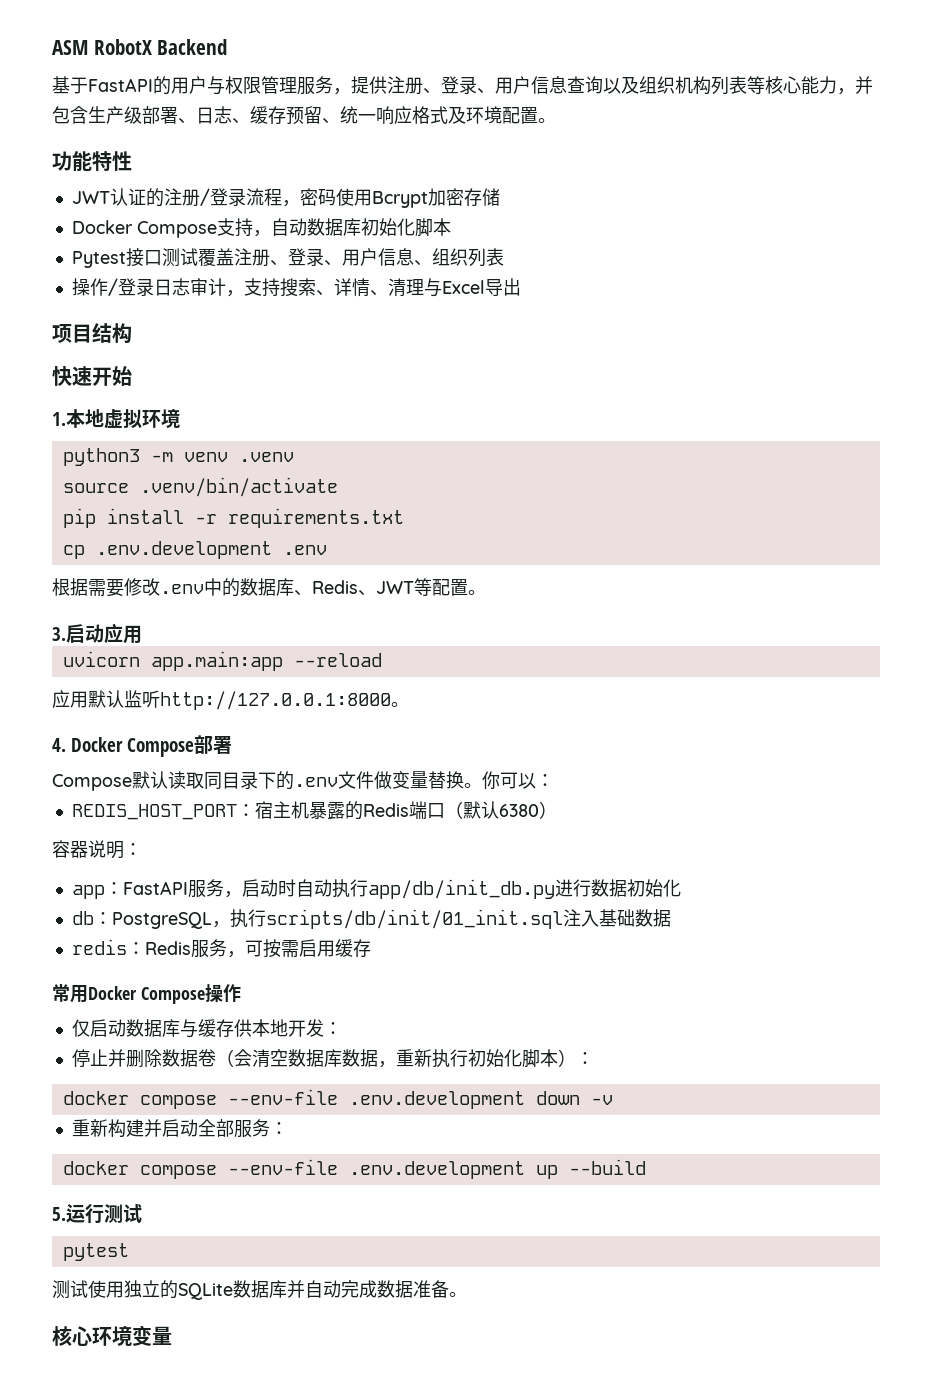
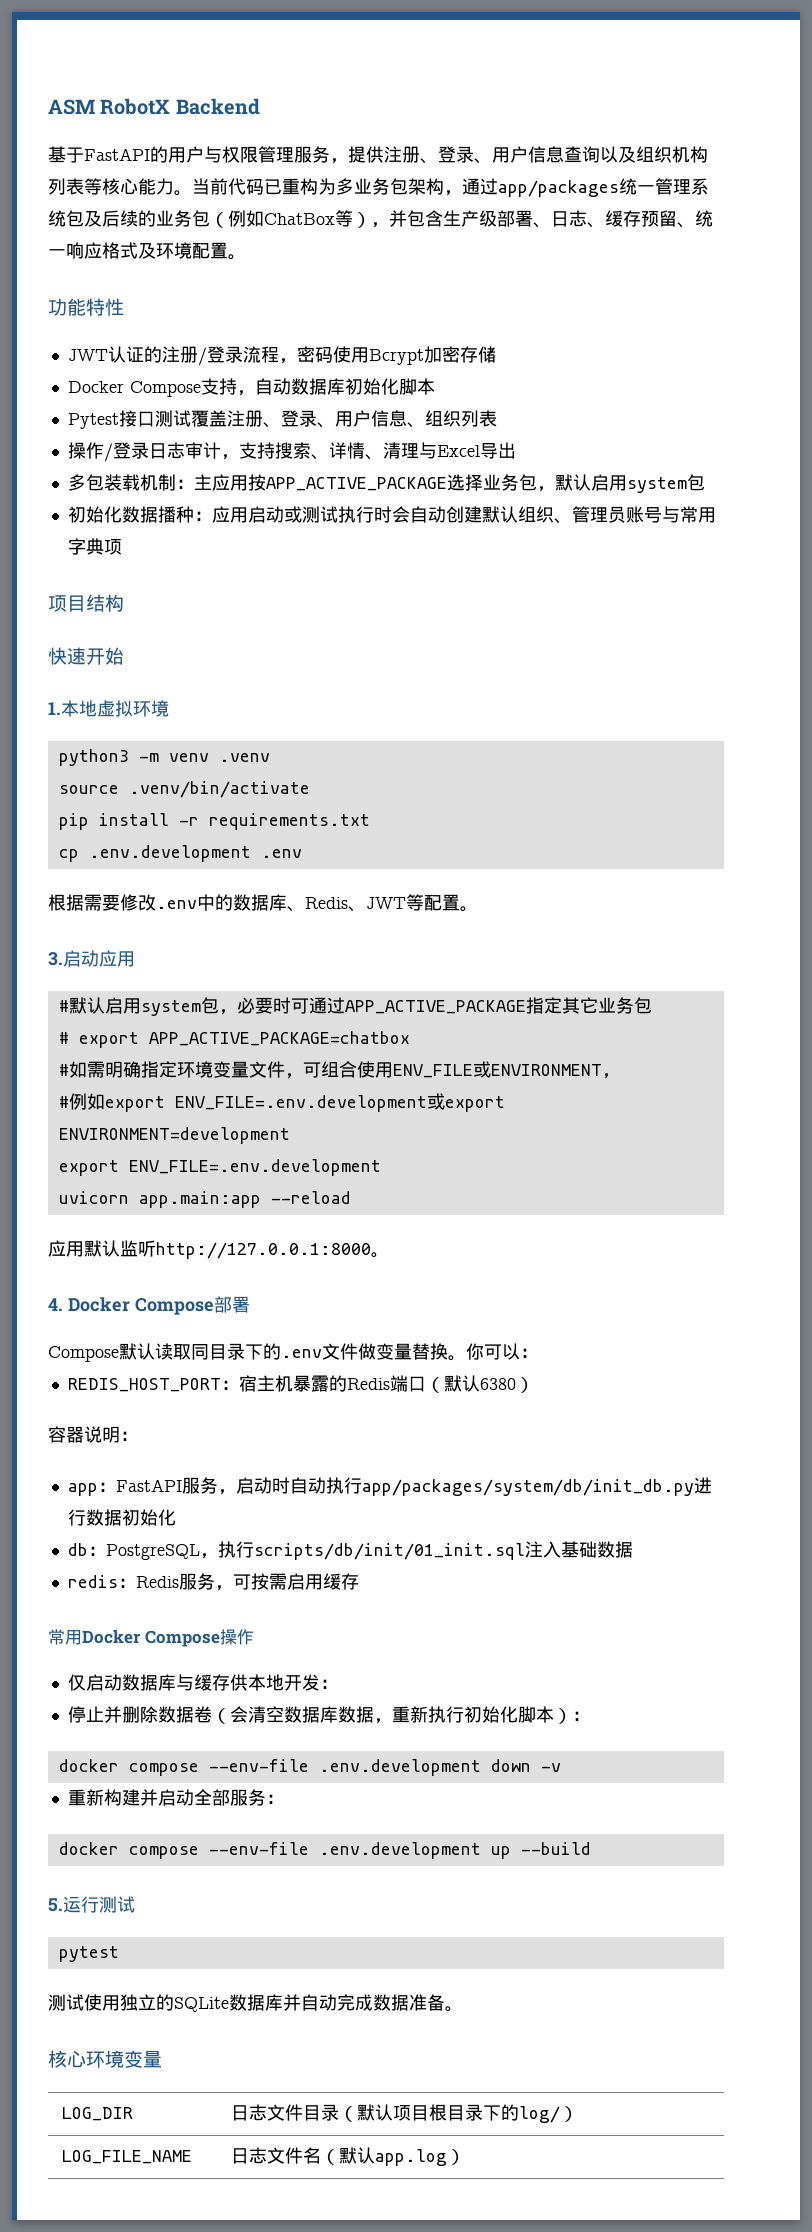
(837, 85) none -> [174,178,709,197] [48,210,371,228] 。当前代码已重构为多业务包架构，通过app/packages统一管理系统包及后续的业务包（例如ChatBox等）
(521, 287) none -> [67,474,705,493] [67,506,716,524] [67,538,122,555] // 多包装载机制：主应用按APP_ACTIVE_PACKAGE选择业务包，默认启用system包 // 初始化数据播种：应用启动或测试执行时会自动创建默认组织、管理员账号与常用字典项
(142, 634) none -> [58,997,652,1016] [58,1031,410,1048] [58,1061,620,1079] [58,1093,505,1112] [58,1127,290,1144] [58,1159,381,1176] // #默认启用system包，必要时可通过APP_ACTIVE_PACKAGE指定其它业务包 // # export APP_ACTIVE_PACKAGE=chatbox // #如需明确指定环境变量文件，可组合使用ENV_FILE或ENVIRONMENT， // #例如export ENV_FILE=.env.development或export ENVIRONMENT=development // export ENV_FILE=.env.development
[367,879,555,899] app/db/init_db.py -> [361,1479,694,1496] app/packages/system/db/init_db.py
(172, 1335) none -> [61,2107,133,2121] [230,2104,578,2123] [61,2150,192,2164] [230,2147,465,2166] // LOG_DIR | 日志文件目录（默认项目根目录下的log/） // LOG_FILE_NAME | 日志文件名（默认app.log）

